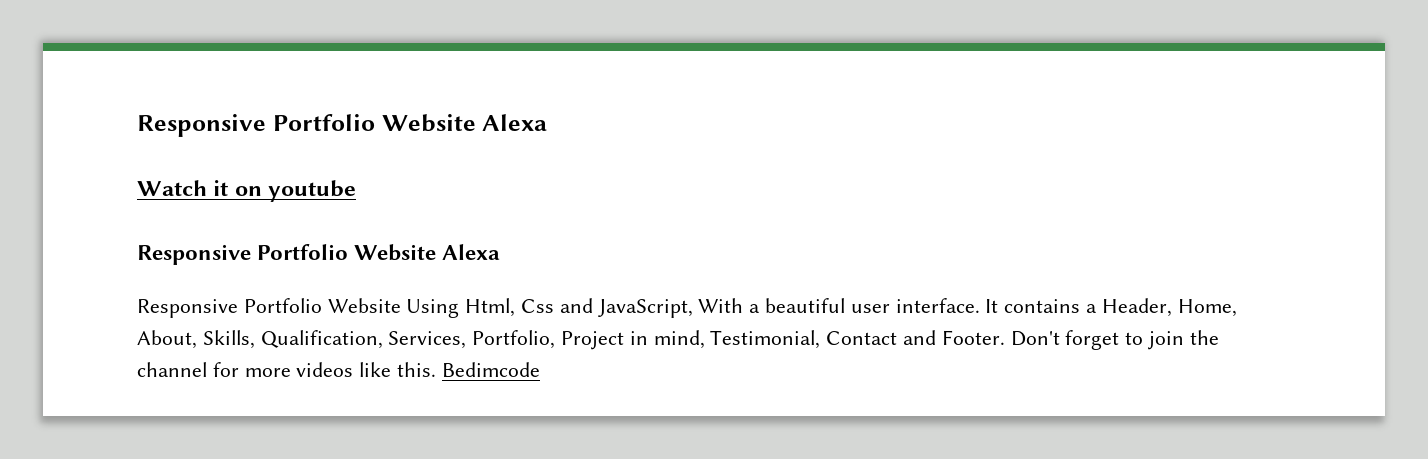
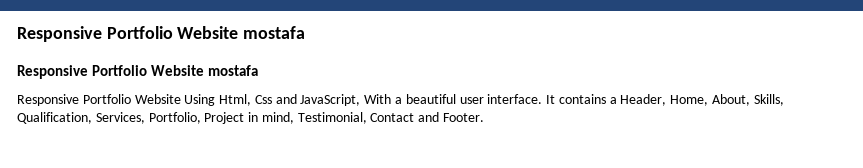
[137,114,548,137] [137,180,357,202] [137,244,501,265] Responsive Portfolio Website Alexa // Watch it on youtube // Responsive Portfolio Website Alexa -> [17,26,306,42] [17,65,259,79] Responsive Portfolio Website mostafa // Responsive Portfolio Website mostafa
[1010,330,1219,350] [137,362,540,377] Don't forget to join the channel for more videos like this. Bedimcode -> (485, 117) none

